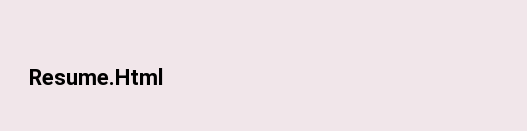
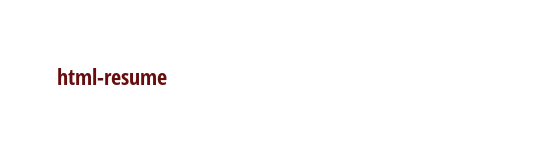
[29,68,163,85] Resume.Html -> [57,68,167,85] html-resume

